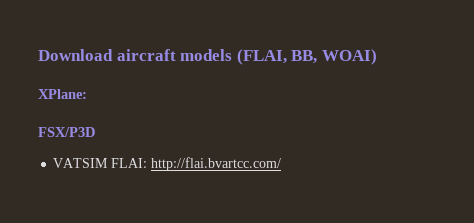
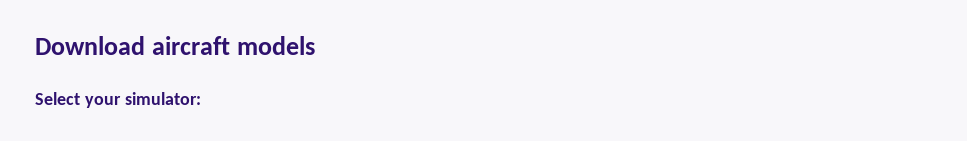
[236,49,377,65] [38,89,87,99] [38,127,95,137] [53,157,282,171] (FLAI, BB, WOAI) // XPlane: // FSX/P3D // VATSIM FLAI: http://flai.bvartcc.com/ -> [35,92,201,108] // Select your simulator:

